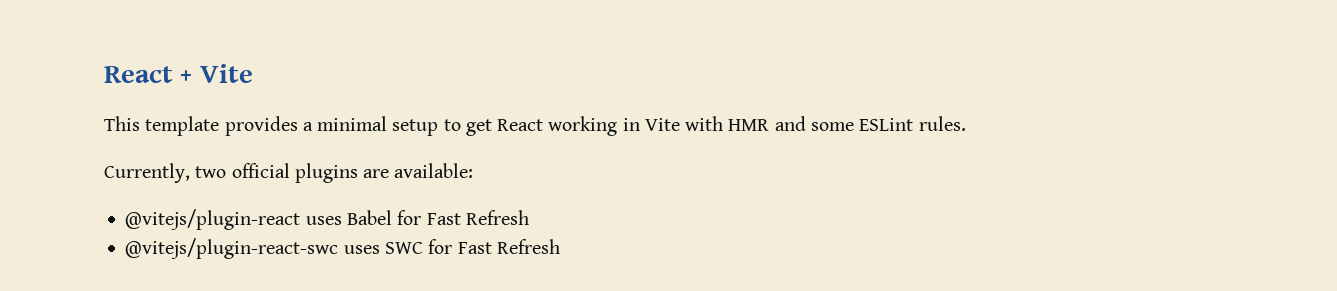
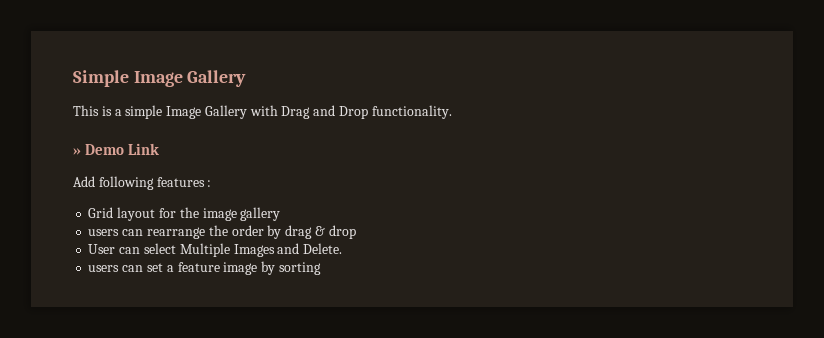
[104,64,253,83] [104,116,966,136] [104,163,474,183] [125,209,529,230] [125,238,560,259] React + Vite // This template provides a minimal setup to get React working in Vite with HMR and some ESLint rules. // Currently, two official plugins are available: // @vitejs/plugin-react uses Babel for Fast Refresh // @vitejs/plugin-react-swc uses SWC for Fast Refresh -> [73,70,247,87] [73,105,452,119] [73,143,160,155] [73,176,212,190] [88,207,281,221] [88,225,356,239] [88,243,343,257] [88,261,321,275] Simple Image Gallery // This is a simple Image Gallery with Drag and Drop functionality. // » Demo Link // Add following features : // Grid layout for the image gallery // users can rearrange the order by drag & drop // User can select Multiple Images and Delete. // users can set a feature image by sorting

